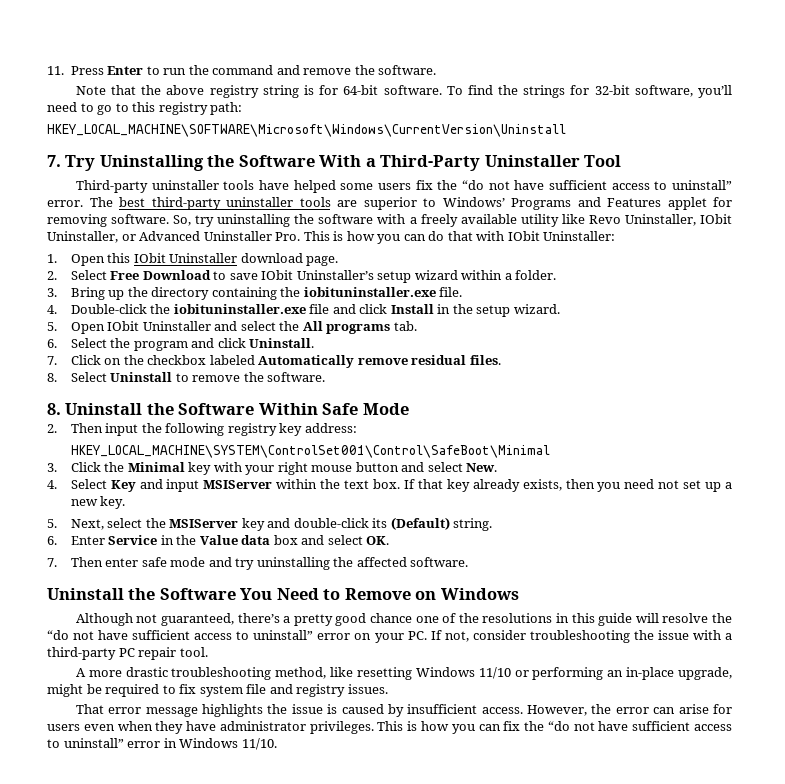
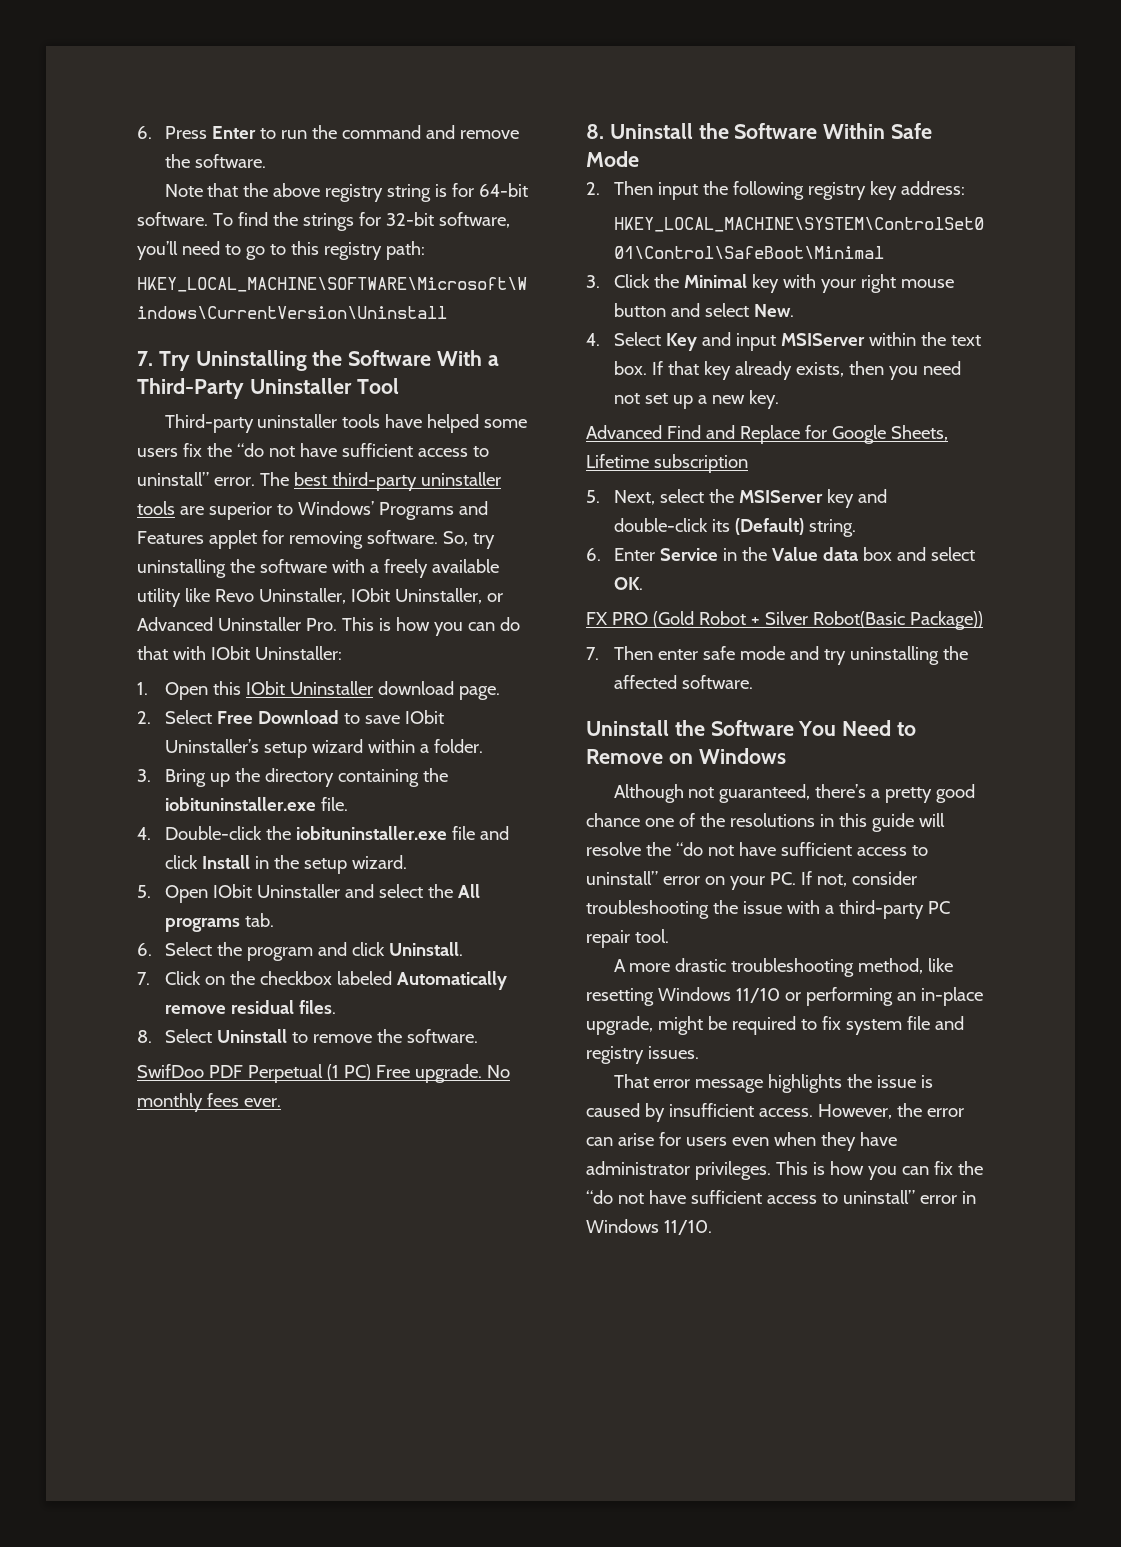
[47,66,64,75] 11. -> [137,126,152,139] 6.
(326, 377) none -> [137,1064,510,1083] [137,1093,281,1112] // SwifDoo PDF Perpetual (1 PC) Free upgrade. No monthly fees ever.
(126, 502) none -> [586,425,948,444] [586,454,748,473] // Advanced Find and Replace for Google Sheets, Lifetime subscription
(390, 540) none -> [586,611,983,630] // FX PRO (Gold Robot + Silver Robot(Basic Package))

